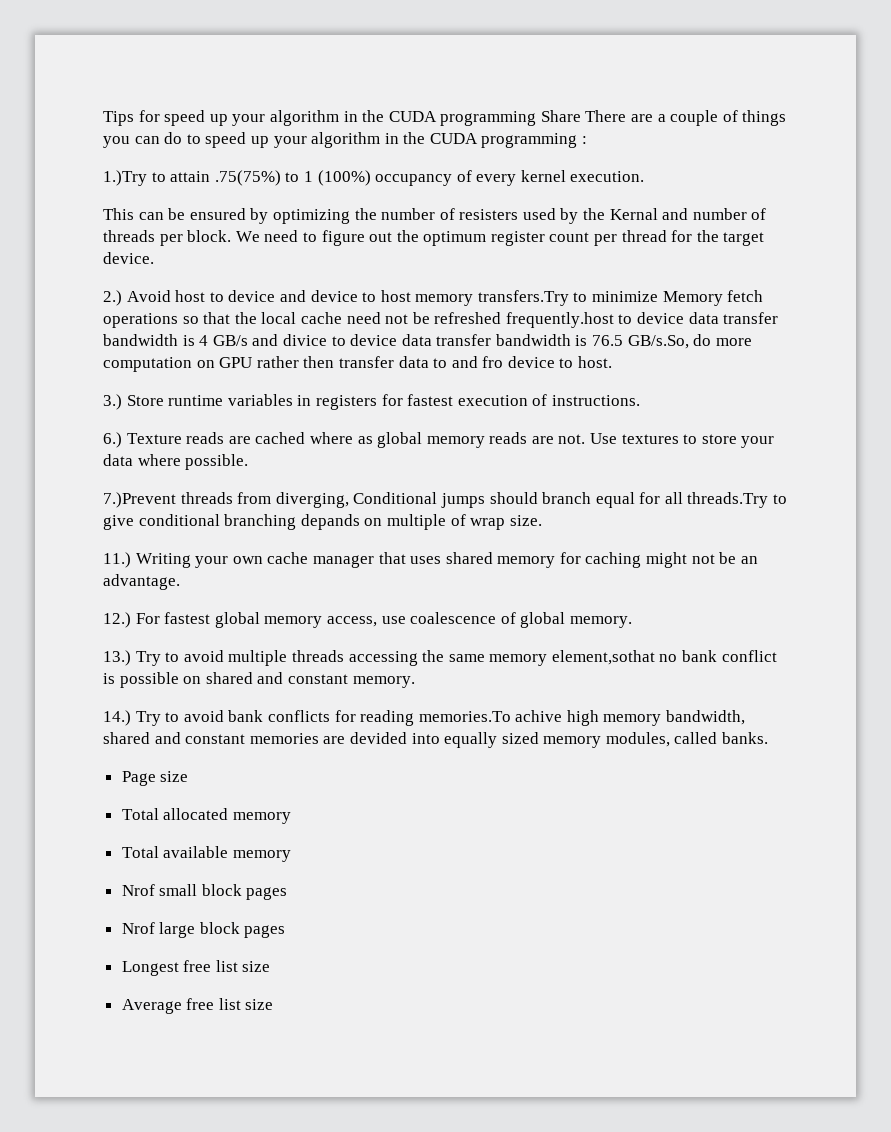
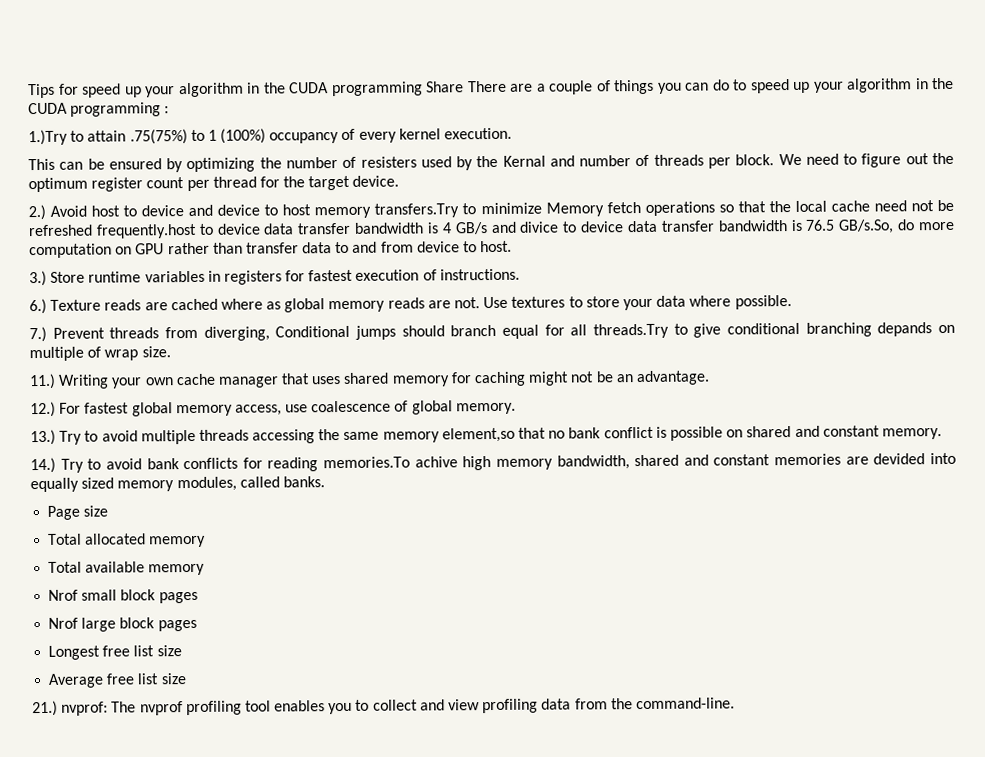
[303,356,335,368] then -> [212,242,243,254] than
[482,356,504,368] fro -> [380,241,414,253] from
[103,492,176,508] 7.)Prevent -> [29,326,105,343] 7.) Prevent
[551,650,655,665] element,sothat -> [441,427,547,443] element,so that
(274, 1004) none -> [32,697,735,717] // 21.) nvprof: The nvprof profiling tool enables you to collect and view profiling data from the command-line.

